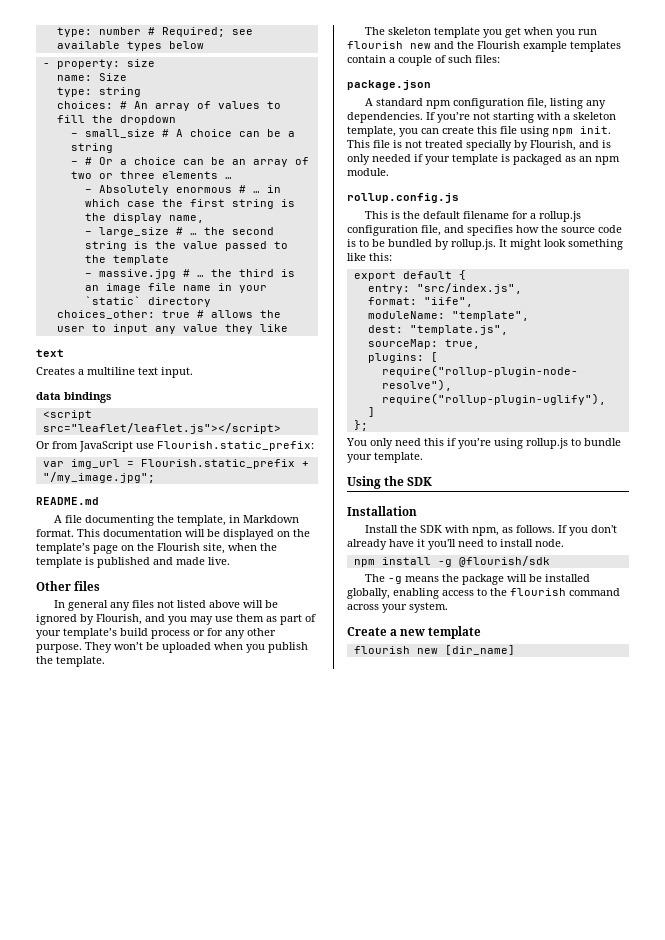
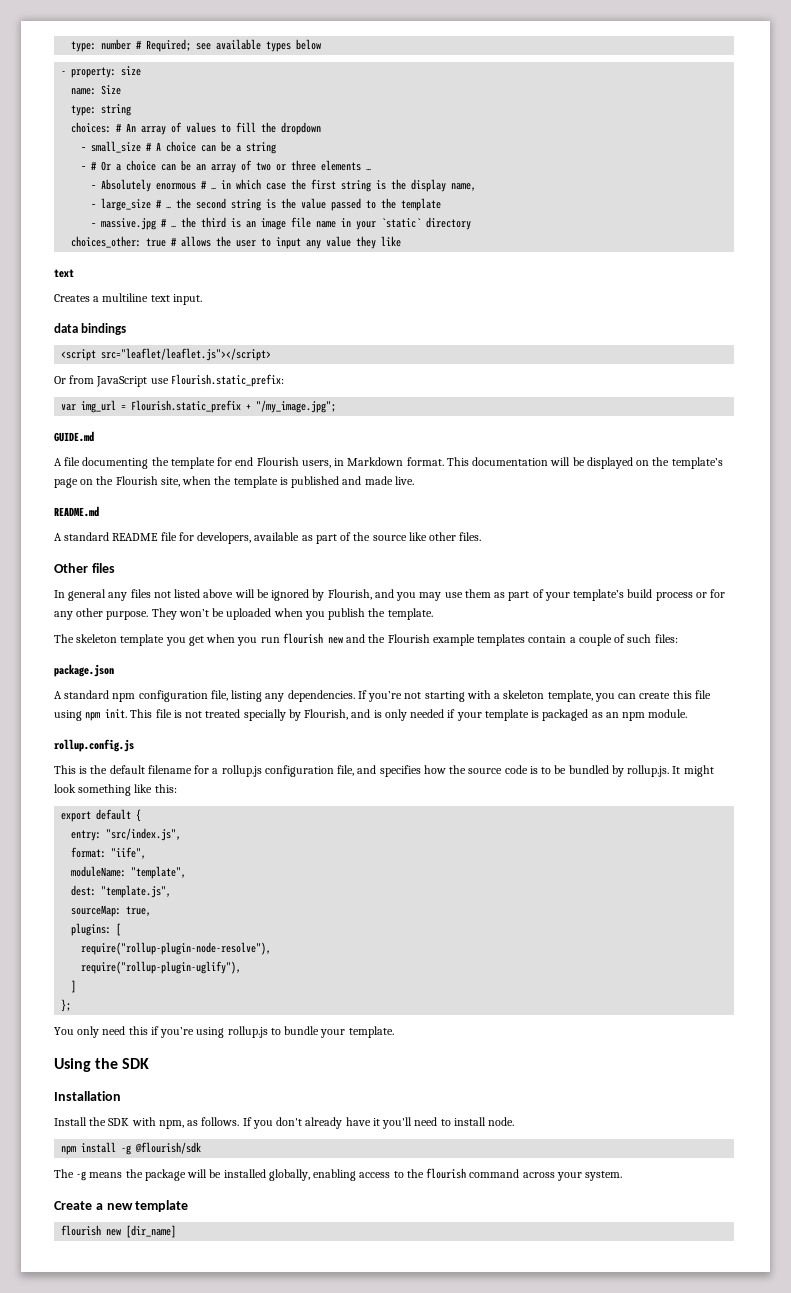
[36,497,99,505] README.md -> [54,431,94,442] GUIDE.md
[176,515,226,526] template, -> [170,457,331,469] template for end Flourish users,
(230, 561) none -> [54,506,99,517] [54,532,482,544] // README.md // A standard README file for developers, available as part of the source like other files.

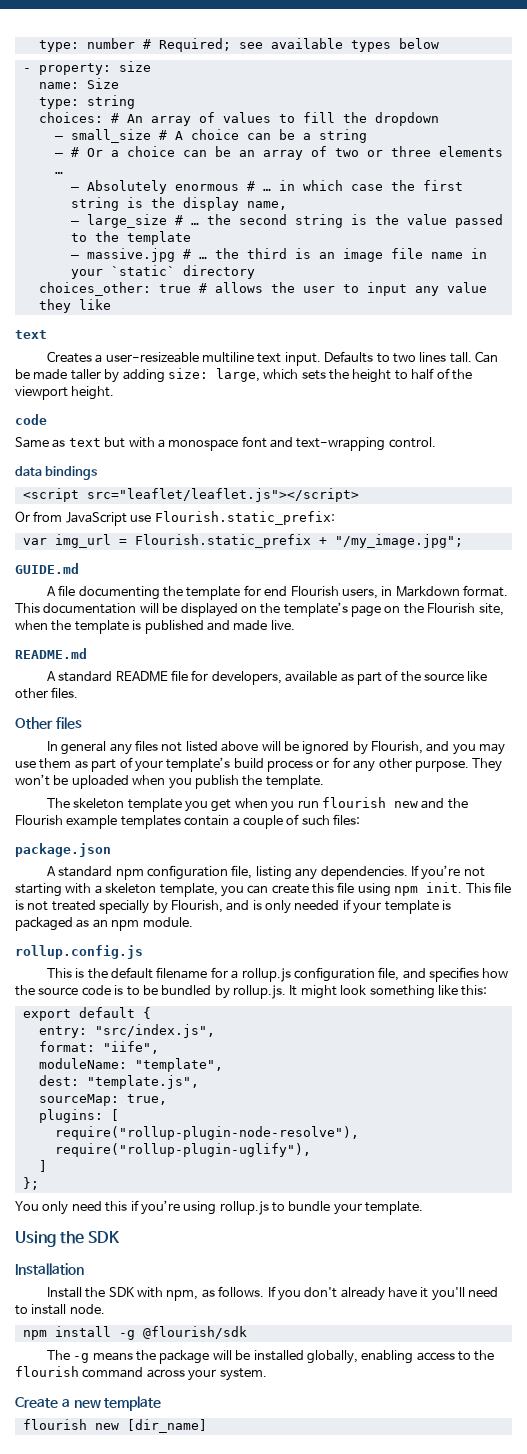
(100, 299) none -> [105,352,199,363] user-resizeable
(202, 299) none -> [324,351,499,363] [15,368,472,383] [15,386,115,400] [15,414,47,425] [15,436,436,451] Defaults to two lines tall. Can be made taller by adding size: large, which sets the height to half of the viewport height. // code // Same as text but with a monospace font and text-wrapping control.

